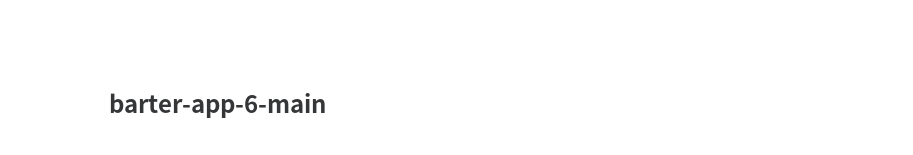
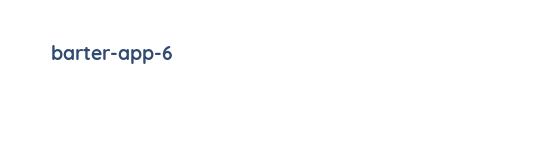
[109,93,326,118] barter-app-6-main -> [51,45,173,64] barter-app-6

